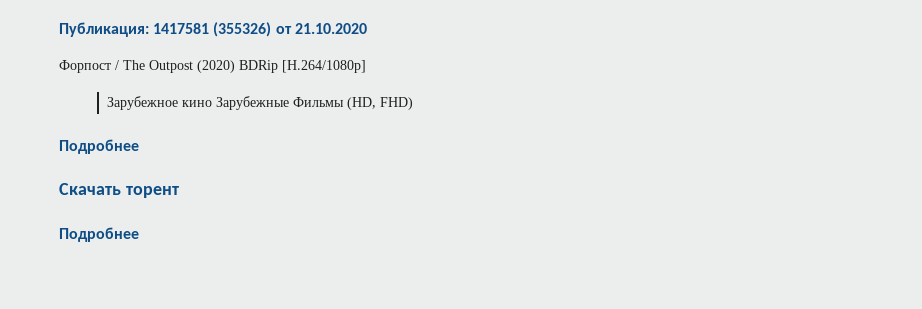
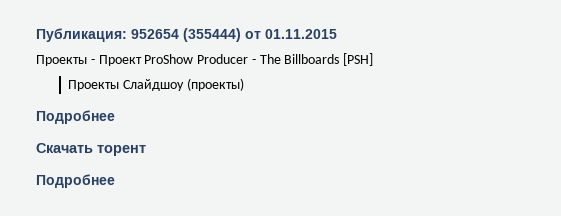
[153,22,367,37] [59,60,366,73] [106,96,413,110] 1417581 (355326) от 21.10.2020 // Форпост / The Outpost (2020) BDRip [H.264/1080p] // Зарубежное кино Зарубежные Фильмы (HD, FHD) -> [131,28,337,42] [36,53,374,66] [68,78,244,91] 952654 (355444) от 01.11.2015 // Проекты - Проект ProShow Producer - The Billboards [PSH] // Проекты Слайдшоу (проекты)

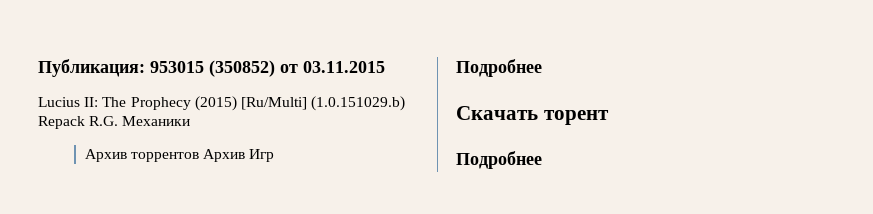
[131,28,337,42] [36,53,374,66] [68,78,244,91] 952654 (355444) от 01.11.2015 // Проекты - Проект ProShow Producer - The Billboards [PSH] // Проекты Слайдшоу (проекты) -> [150,60,385,77] [38,96,406,111] [38,116,191,129] [84,149,275,162] 953015 (350852) от 03.11.2015 // Lucius II: The Prophecy (2015) [Ru/Multi] (1.0.151029.b) Repack R.G. Механики // Архив торрентов Архив Игр

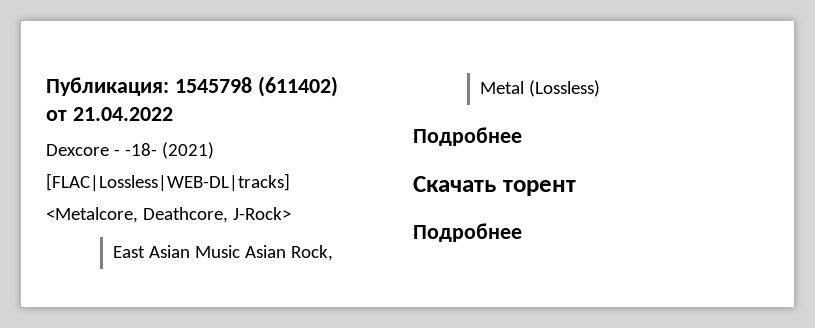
[150,60,385,77] [38,96,406,111] [38,116,191,129] [84,149,275,162] 953015 (350852) от 03.11.2015 // Lucius II: The Prophecy (2015) [Ru/Multi] (1.0.151029.b) Repack R.G. Механики // Архив торрентов Архив Игр -> [174,76,338,97] [46,107,173,121] [46,142,214,159] [46,173,290,191] [46,207,291,223] [112,245,333,261] [479,80,600,97] 1545798 (611402) от 21.04.2022 // Dexcore - -18- (2021) [FLAC|Lossless|WEB-DL|tracks] <Metalcore, Deathcore, J-Rock> // East Asian Music Asian Rock, Metal (Lossless)

